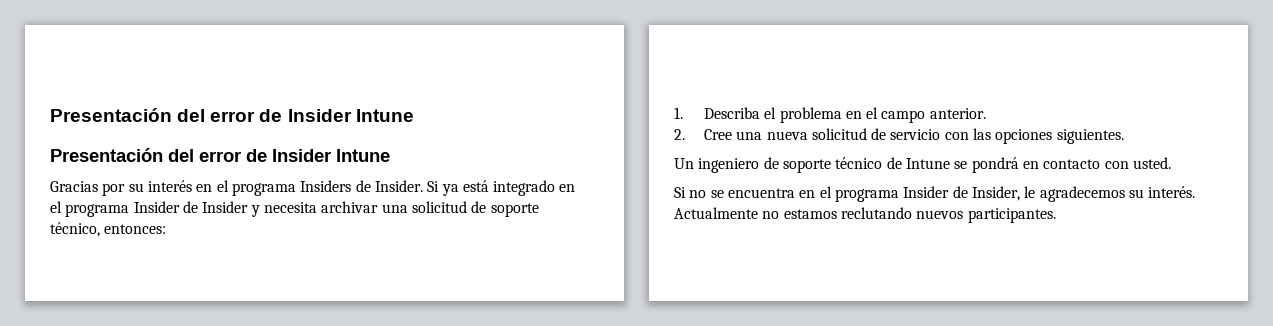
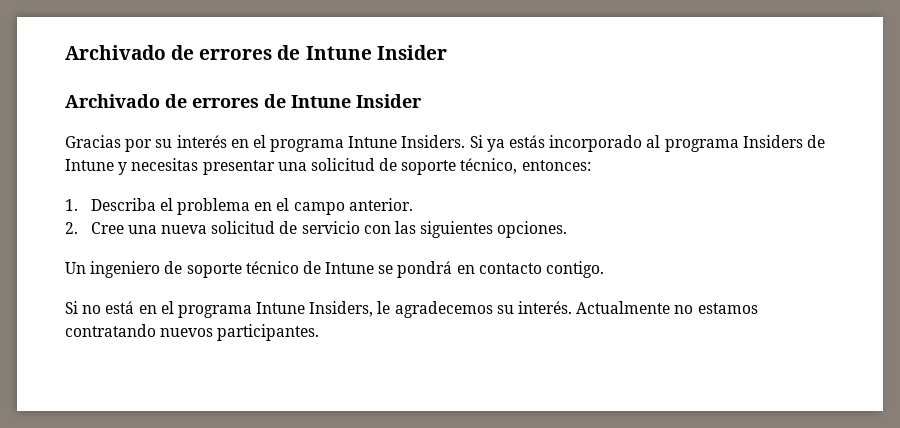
[50,108,414,122] [50,148,390,162] Presentación del error de Insider Intune // Presentación del error de Insider Intune -> [65,45,447,60] [65,94,422,108] Archivado de errores de Intune Insider // Archivado de errores de Intune Insider
[300,180,576,196] [50,201,379,217] Insiders de Insider. Si ya está integrado en el programa Insider de Insider y necesita archivar -> [348,135,825,152] [65,158,275,175] Intune Insiders. Si ya estás incorporado al programa Insiders de Intune y necesitas presentar
[995,129,1124,144] opciones siguientes. -> [420,221,568,238] siguientes opciones.
[1104,157,1171,169] con usted. -> [546,261,605,278] contigo.
[710,186,1020,202] se encuentra en el programa Insider de Insider, -> [105,301,374,318] está en el programa Intune Insiders,
[840,207,912,219] reclutando -> [65,324,156,337] contratando

